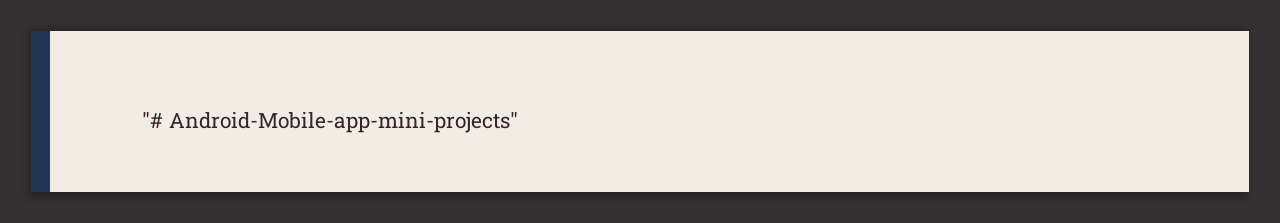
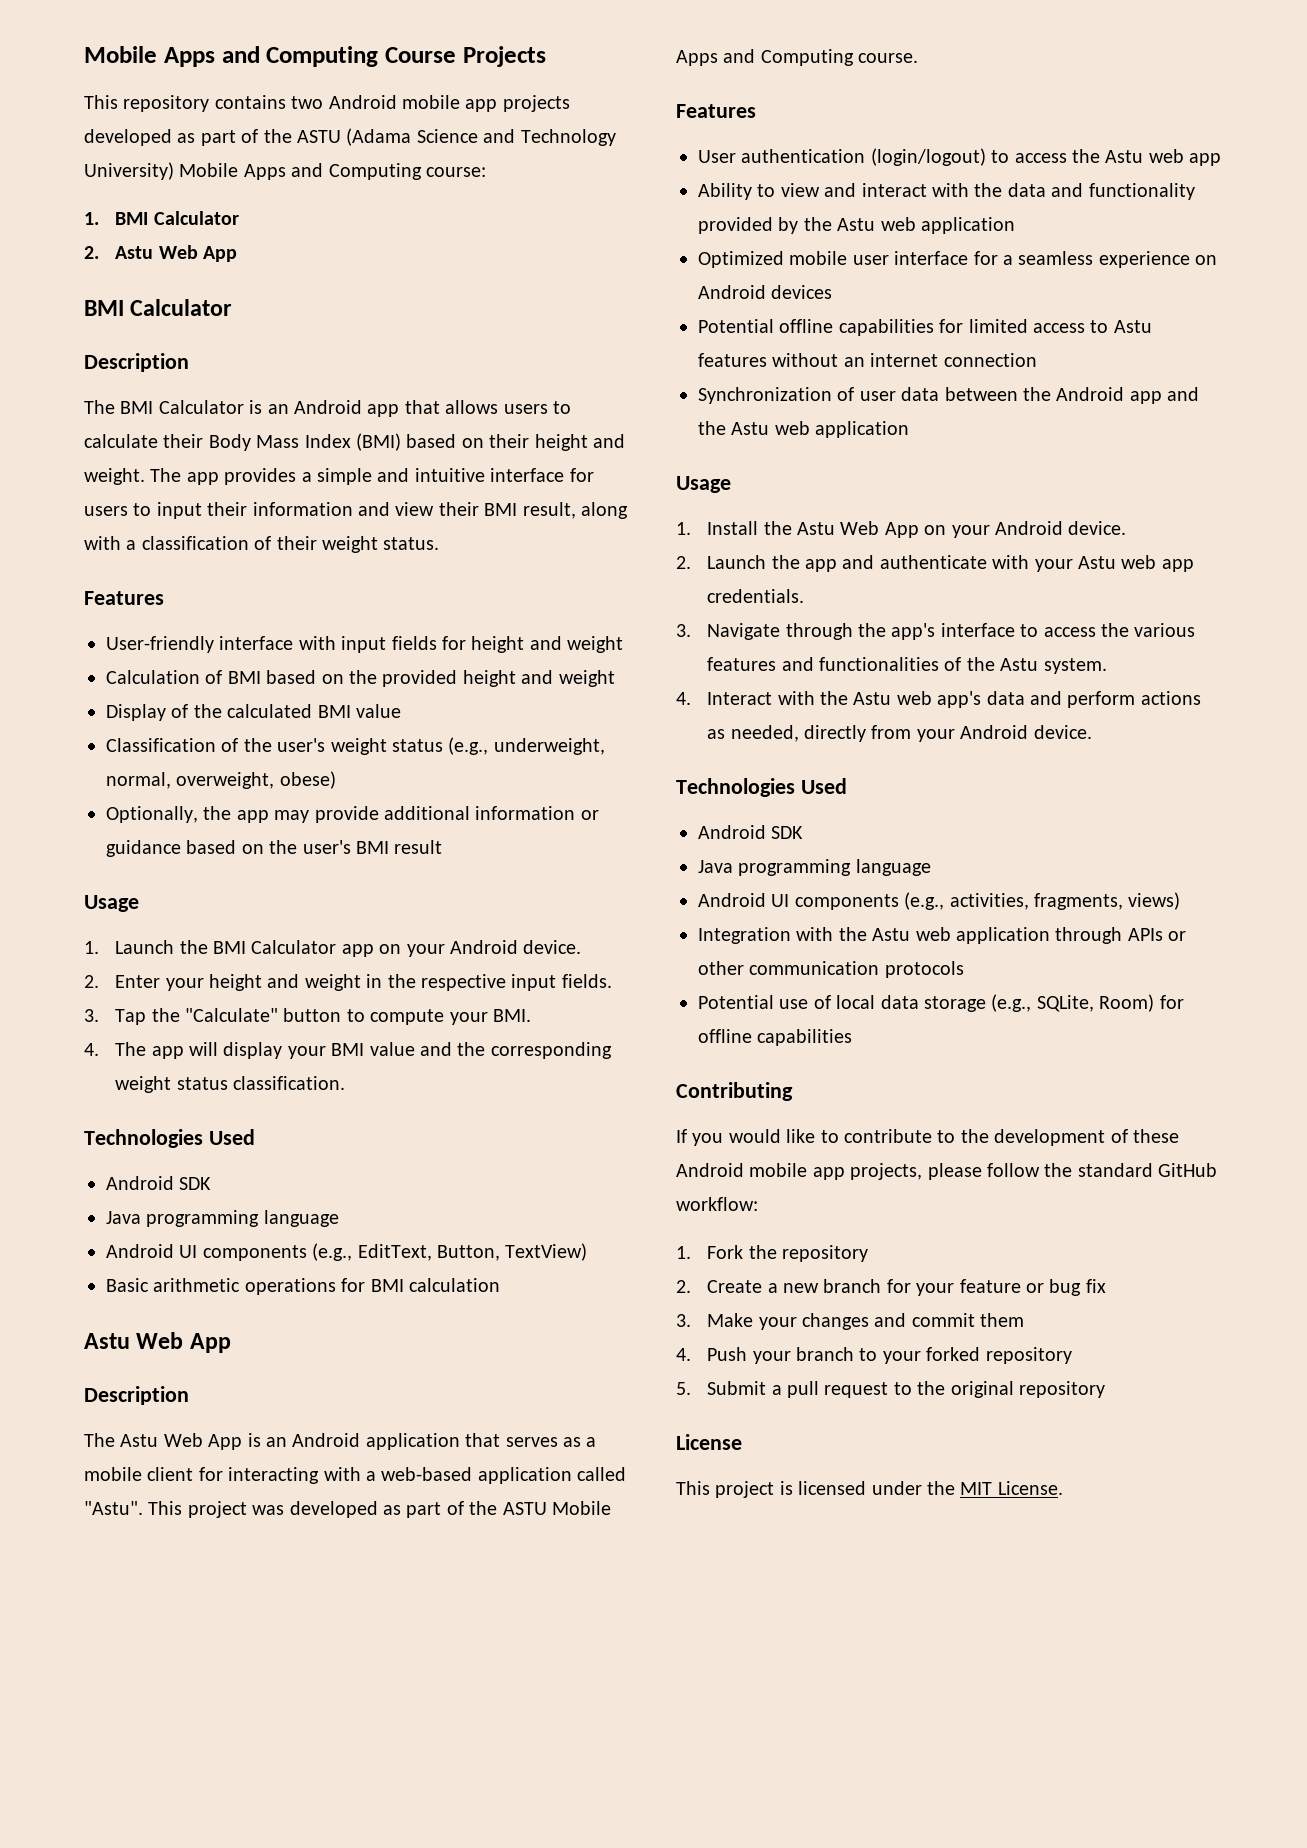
[142,112,518,133] "# Android-Mobile-app-mini-projects" -> [84,46,546,67] [84,95,570,112] [84,128,616,146] [84,162,486,180] [84,211,239,225] [84,245,238,262] [84,299,233,316] [84,353,189,372] [84,400,571,417] [84,433,625,451] [84,468,594,485] [84,502,628,519] [84,536,440,553] [84,591,164,605] [106,636,624,653] [106,670,615,687] [106,704,401,721] [106,737,605,755] [106,771,336,789] [106,806,599,823] [106,840,443,857] [84,895,139,912] [84,940,582,957] [84,974,612,991] [84,1008,532,1025] [84,1042,612,1059] [115,1076,346,1093] [84,1129,255,1148] [106,1176,212,1190] [106,1210,339,1227] [106,1243,588,1261] [106,1278,500,1295] [84,1332,231,1353] [84,1386,189,1405] [84,1433,597,1450] [84,1467,627,1484] [84,1501,611,1518] [676,49,919,66] [676,104,756,118] [698,148,1222,166] [698,183,1195,200] [698,217,1015,234] [698,251,1218,268] [698,285,833,299] [698,319,1152,336] [698,353,1037,367] [698,387,1200,404] [698,421,910,438] [676,476,731,493] [676,521,1127,538] [676,555,1194,572] [707,589,805,603] [676,623,1196,640] [707,657,1107,674] [676,691,1201,708] [707,725,1092,742] [676,778,847,797] [698,825,804,839] [698,859,931,876] [698,892,1181,910] [698,927,1187,944] [698,961,964,978] [698,994,1184,1012] [698,1029,853,1046] [676,1082,793,1101] [676,1129,1179,1146] [676,1163,1218,1180] [676,1197,758,1211] [676,1245,869,1262] [676,1279,1106,1296] [676,1313,1025,1330] [676,1347,1072,1364] [676,1381,1106,1398] [676,1434,742,1450] [676,1481,1063,1498] Mobile Apps and Computing Course Projects // This repository contains two Android mobile app projects developed as part of the ASTU (Adama Science and Technology University) Mobile Apps and Computing course: // 1. BMI Calculator // 2. Astu Web App // BMI Calculator // Description // The BMI Calculator is an Android app that allows users to calculate their Body Mass Index (BMI) based on their height and weight. The app provides a simple and intuitive interface for users to input their information and view their BMI result, along with a classification of their weight status. // Features // User-friendly interface with input fields for height and weight // Calculation of BMI based on the provided height and weight // Display of the calculated BMI value // Classification of the user's weight status (e.g., underweight, normal, overweight, obese) // Optionally, the app may provide additional information or guidance based on the user's BMI result // Usage // 1. Launch the BMI Calculator app on your Android device. // 2. Enter your height and weight in the respective input fields. // 3. Tap the "Calculate" button to compute your BMI. // 4. The app will display your BMI value and the corresponding weight status classification. // Technologies Used // Android SDK // Java programming language // Android UI components (e.g., EditText, Button, TextView) // Basic arithmetic operations for BMI calculation // Astu Web App // Description // The Astu Web App is an Android application that serves as a mobile client for interacting with a web-based application called "Astu". This project was developed as part of the ASTU Mobile Apps and Computing course. // Features // User authentication (login/logout) to access the Astu web app // Ability to view and interact with the data and functionality provided by the Astu web application // Optimized mobile user interface for a seamless experience on Android devices // Potential offline capabilities for limited access to Astu features without an internet connection // Synchronization of user data between the Android app and the Astu web application // Usage // 1. Install the Astu Web App on your Android device. // 2. Launch the app and authenticate with your Astu web app credentials. // 3. Navigate through the app's interface to access the various features and functionalities of the Astu system. // 4. Interact with the Astu web app's data and perform actions as needed, directly from your Android device. // Technologies Used // Android SDK // Java programming language // Android UI components (e.g., activities, fragments, views) // Integration with the Astu web application through APIs or other communication protocols // Potential use of local data storage (e.g., SQLite, Room) for offline capabilities // Contributing // If you would like to contribute to the development of these Android mobile app projects, please follow the standard GitHub workflow: // 1. Fork the repository // 2. Create a new branch for your feature or bug fix // 3. Make your changes and commit them // 4. Push your branch to your forked repository // 5. Submit a pull request to the original repository // License // This project is licensed under the MIT License.

